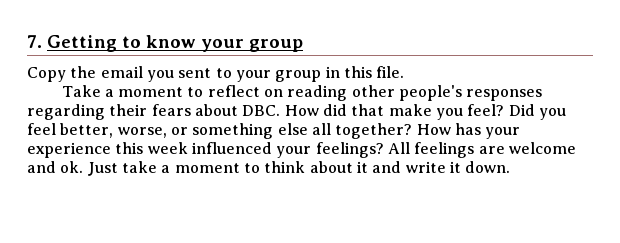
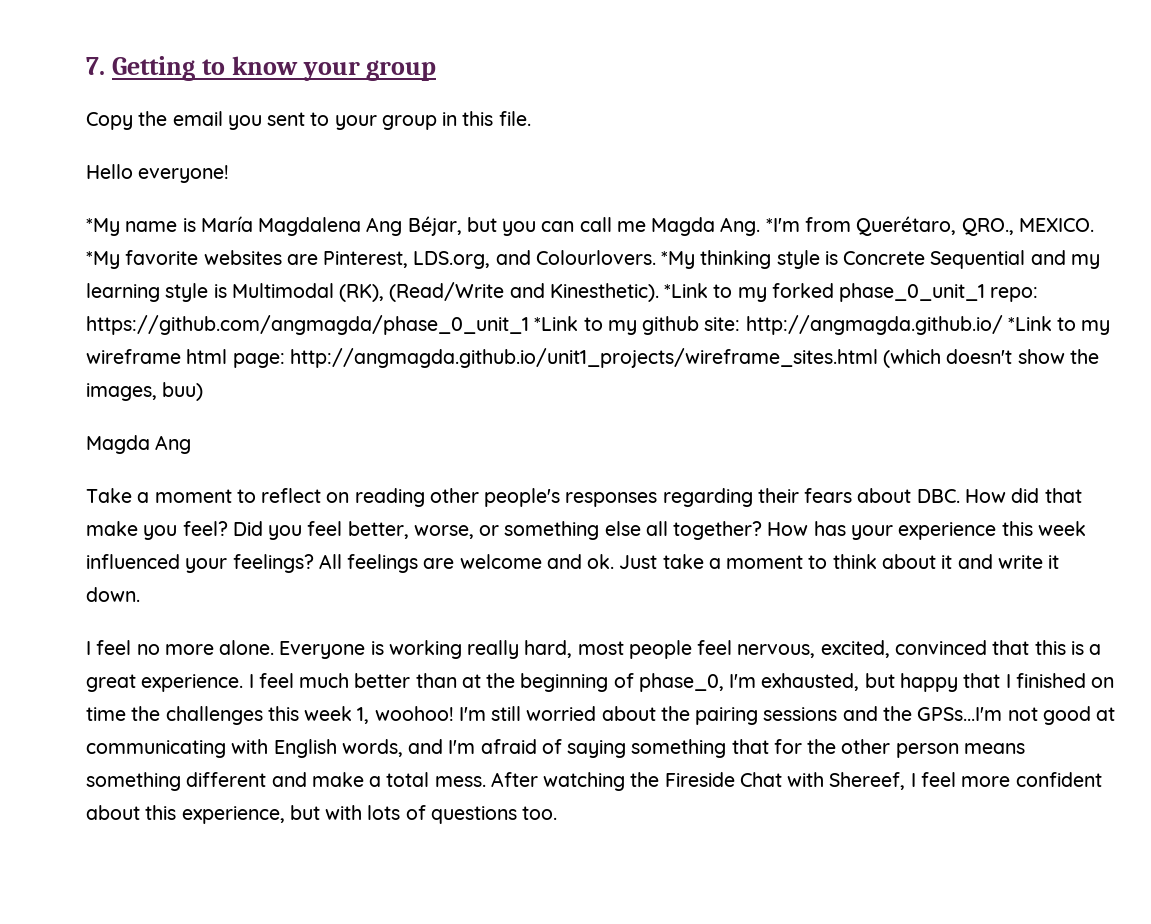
(405, 72) none -> [86,164,230,183] [86,216,1094,236] [86,250,1100,269] [86,282,1039,302] [86,315,1111,335] [86,348,1099,368] [86,382,204,401] [86,435,192,454] // Hello everyone! // *My name is María Magdalena Ang Béjar, but you can call me Magda Ang. *I'm from Querétaro, QRO., MEXICO. *My favorite websites are Pinterest, LDS.org, and Colourlovers. *My thinking style is Concrete Sequential and my learning style is Multimodal (RK), (Read/Write and Kinesthetic). *Link to my forked phase_0_unit_1 repo: https://github.com/angmagda/phase_0_unit_1 *Link to my github site: http://angmagda.github.io/ *Link to my wireframe html page: http://angmagda.github.io/unit1_projects/wireframe_sites.html (which doesn't show the images, buu) // Magda Ang
(511, 167) none -> [86,640,1102,659] [86,673,1115,692] [86,706,1116,725] [86,739,1025,758] [86,772,1102,791] [86,805,558,824] // I feel no more alone. Everyone is working really hard, most people feel nervous, excited, convinced that this is a great experience. I feel much better than at the beginning of phase_0, I'm exhausted, but happy that I finished on time the challenges this week 1, woohoo! I'm still worried about the pairing sessions and the GPSs...I'm not good at communicating with English words, and I'm afraid of saying something that for the other person means something different and make a total mess. After watching the Fireside Chat with Shereef, I feel more confident about this experience, but with lots of questions too.

